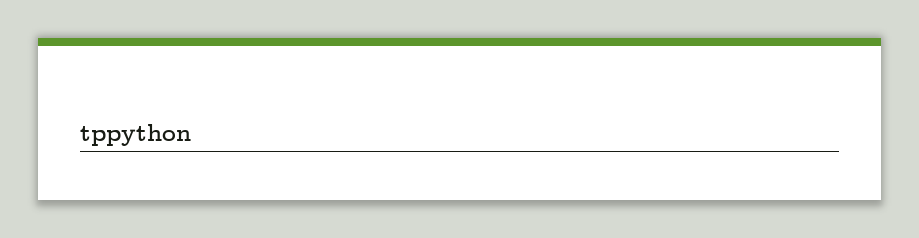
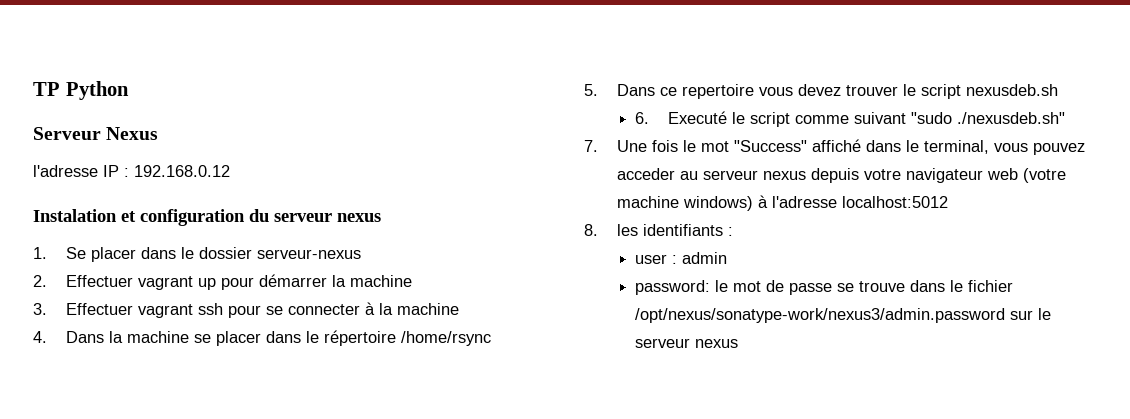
[80,124,191,146] tppython -> [33,81,129,100] [33,127,159,140] [33,165,230,177] [33,209,381,226] [33,247,361,262] [33,274,412,290] [33,302,459,318] [33,330,491,346] [584,84,1058,99] [634,111,1065,127] [584,139,1085,155] [616,168,1066,183] [616,195,948,211] [584,224,733,236] [634,252,727,264] [634,280,1013,295] [634,308,1051,323] [634,338,738,348] TP Python // Serveur Nexus // l'adresse IP : 192.168.0.12 // Instalation et configuration du serveur nexus // 1. Se placer dans le dossier serveur-nexus // 2. Effectuer vagrant up pour démarrer la machine // 3. Effectuer vagrant ssh pour se connecter à la machine // 4. Dans la machine se placer dans le répertoire /home/rsync // 5. Dans ce repertoire vous devez trouver le script nexusdeb.sh // 6. Executé le script comme suivant "sudo ./nexusdeb.sh" // 7. Une fois le mot "Success" affiché dans le terminal, vous pouvez acceder au serveur nexus depuis votre navigateur web (votre machine windows) à l'adresse localhost:5012 // 8. les identifiants : // user : admin // password: le mot de passe se trouve dans le fichier /opt/nexus/sonatype-work/nexus3/admin.password sur le serveur nexus

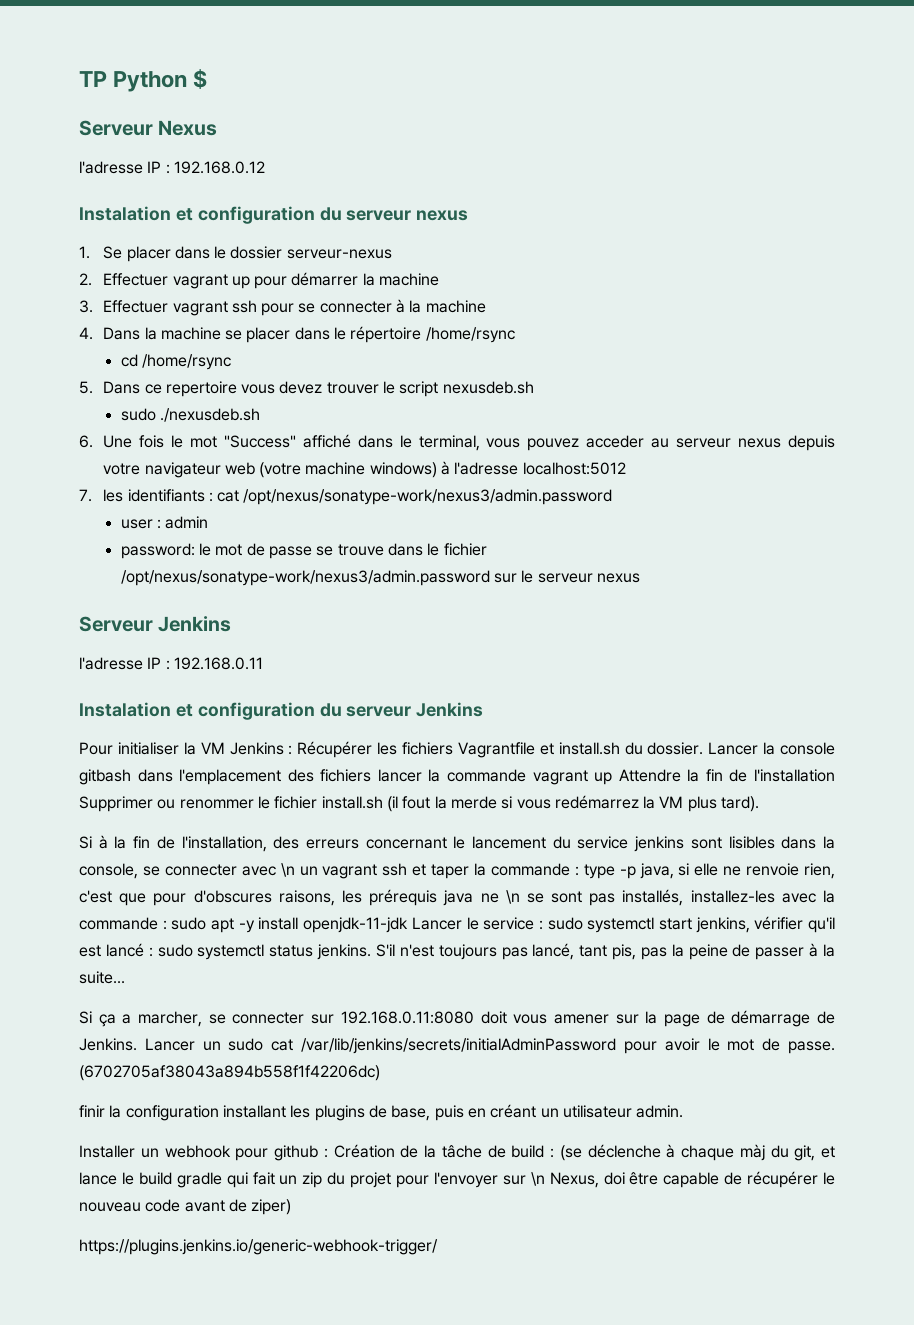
(129, 90) none -> [193,69,208,89] $
(491, 338) none -> [120,354,232,370] // cd /home/rsync
[634,111,1065,127] [584,140,598,152] 6. Executé le script comme suivant "sudo ./nexusdeb.sh" // 7. -> [120,408,261,422] [79,435,93,448] sudo ./nexusdeb.sh // 6.
[584,224,598,236] 8. -> [79,489,92,502] 7.
(733, 231) none -> [217,489,613,505] cat /opt/nexus/sonatype-work/nexus3/admin.password
(738, 343) none -> [79,616,232,632] [79,657,263,670] [79,702,484,720] [79,741,835,758] [79,769,835,785] [79,795,760,812] [79,835,836,852] [79,863,835,879] [79,889,835,906] [79,916,835,933] [79,943,836,960] [79,971,125,984] [79,1010,835,1027] [79,1038,836,1054] [79,1065,380,1081] [79,1104,684,1121] [79,1144,835,1161] [79,1171,835,1188] [79,1199,292,1215] [79,1239,438,1255] // Serveur Jenkins // l'adresse IP : 192.168.0.11 // Instalation et configuration du serveur Jenkins // Pour initialiser la VM Jenkins : Récupérer les fichiers Vagrantfile et install.sh du dossier. Lancer la console gitbash dans l'emplacement des fichiers lancer la commande vagrant up Attendre la fin de l'installation Supprimer ou renommer le fichier install.sh (il fout la merde si vous redémarrez la VM plus tard). // Si à la fin de l'installation, des erreurs concernant le lancement du service jenkins sont lisibles dans la console, se connecter avec \n un vagrant ssh et taper la commande : type -p java, si elle ne renvoie rien, c'est que pour d'obscures raisons, les prérequis java ne \n se sont pas installés, installez-les avec la commande : sudo apt -y install openjdk-11-jdk Lancer le service : sudo systemctl start jenkins, vérifier qu'il est lancé : sudo systemctl status jenkins. S'il n'est toujours pas lancé, tant pis, pas la peine de passer à la suite... // Si ça a marcher, se connecter sur 192.168.0.11:8080 doit vous amener sur la page de démarrage de Jenkins. Lancer un sudo cat /var/lib/jenkins/secrets/initialAdminPassword pour avoir le mot de passe. (6702705af38043a894b558f1f42206dc) // finir la configuration installant les plugins de base, puis en créant un utilisateur admin. // Installer un webhook pour github : Création de la tâche de build : (se déclenche à chaque màj du git, et lance le build gradle qui fait un zip du projet pour l'envoyer sur \n Nexus, doi être capable de récupérer le nouveau code avant de ziper) // https://plugins.jenkins.io/generic-webhook-trigger/

